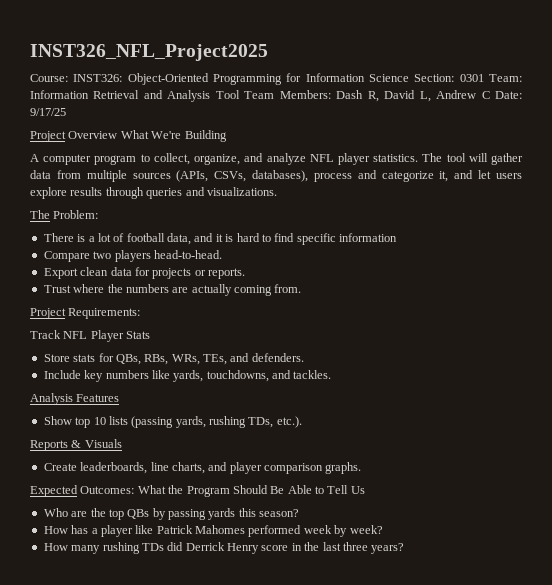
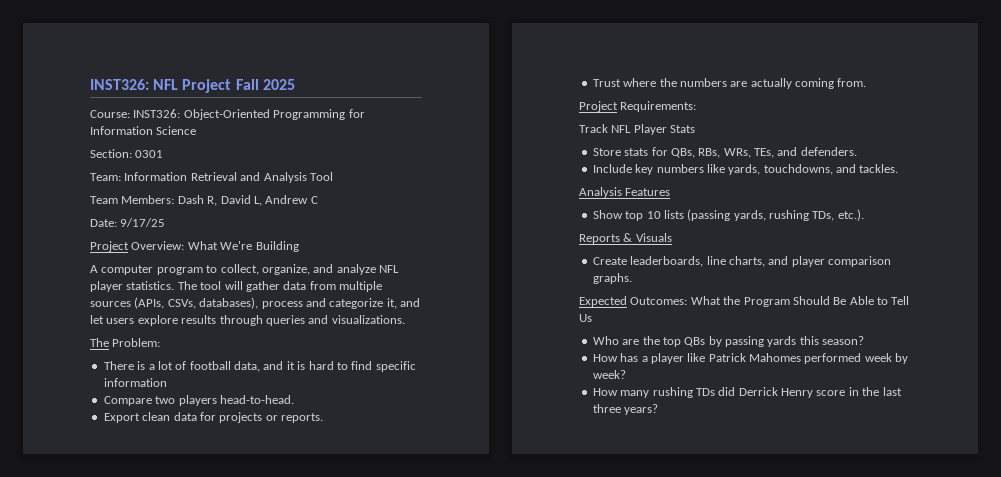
[30,44,268,61] INST326_NFL_Project2025 -> [90,79,295,93] INST326: NFL Project Fall 2025
(409, 78) none -> (197, 130) //
(484, 78) none -> (164, 154) //
(240, 94) none -> (333, 176) //
(490, 95) none -> (318, 200) //
[68,131,118,139] Overview -> [131,241,185,250] Overview:

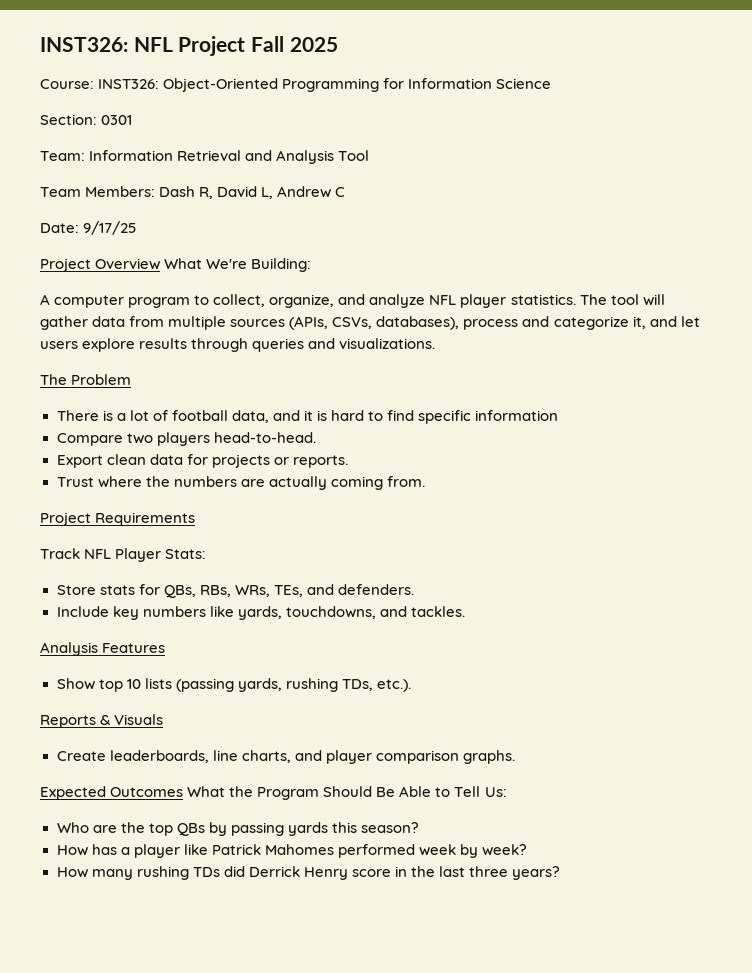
[131,241,185,250] Overview: -> [95,258,161,270] Overview
[255,241,299,252] Building -> [251,258,312,272] Building:
[112,338,161,347] Problem: -> [71,374,132,385] Problem
[620,101,697,112] Requirements: -> [95,512,196,526] Requirements
[670,125,696,133] Stats -> [165,549,207,559] Stats:
[630,297,688,305] Outcomes: -> [110,787,184,797] Outcomes
[579,314,592,322] Us -> [484,787,507,797] Us:

